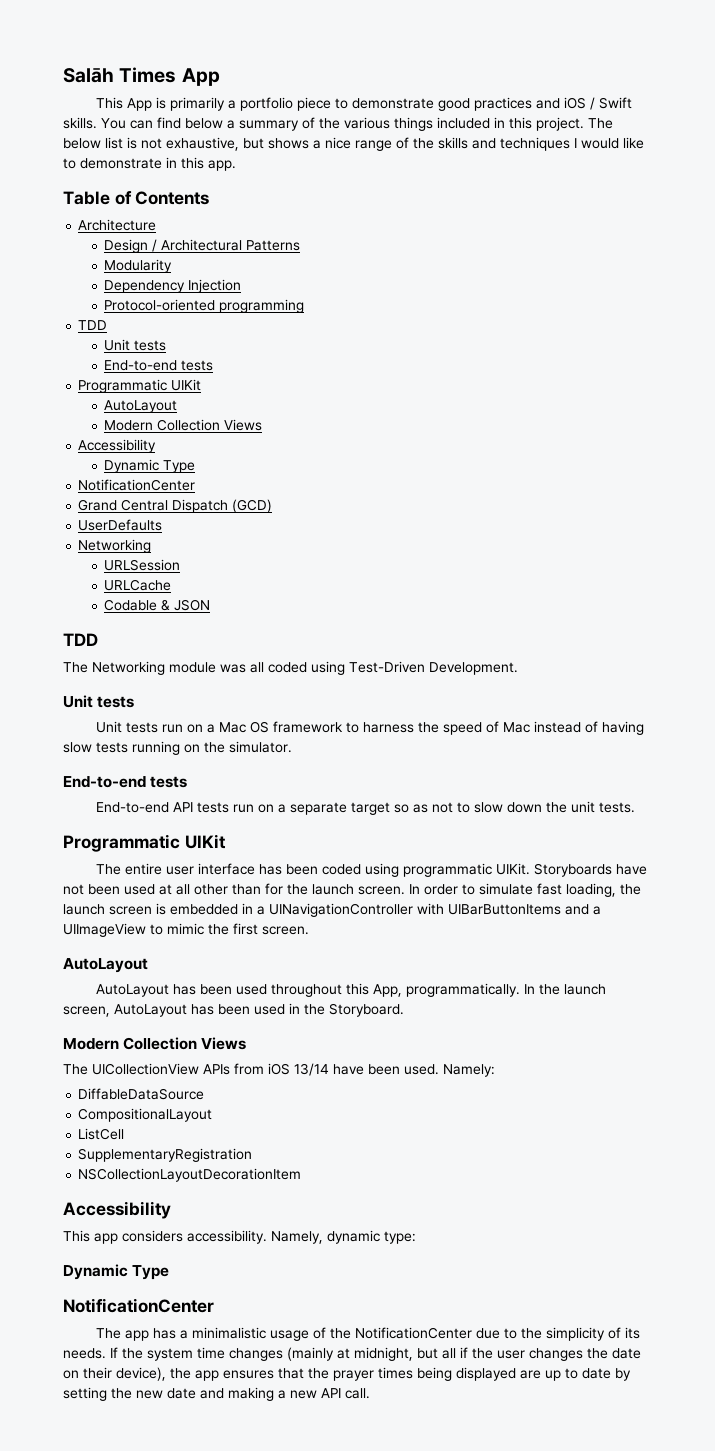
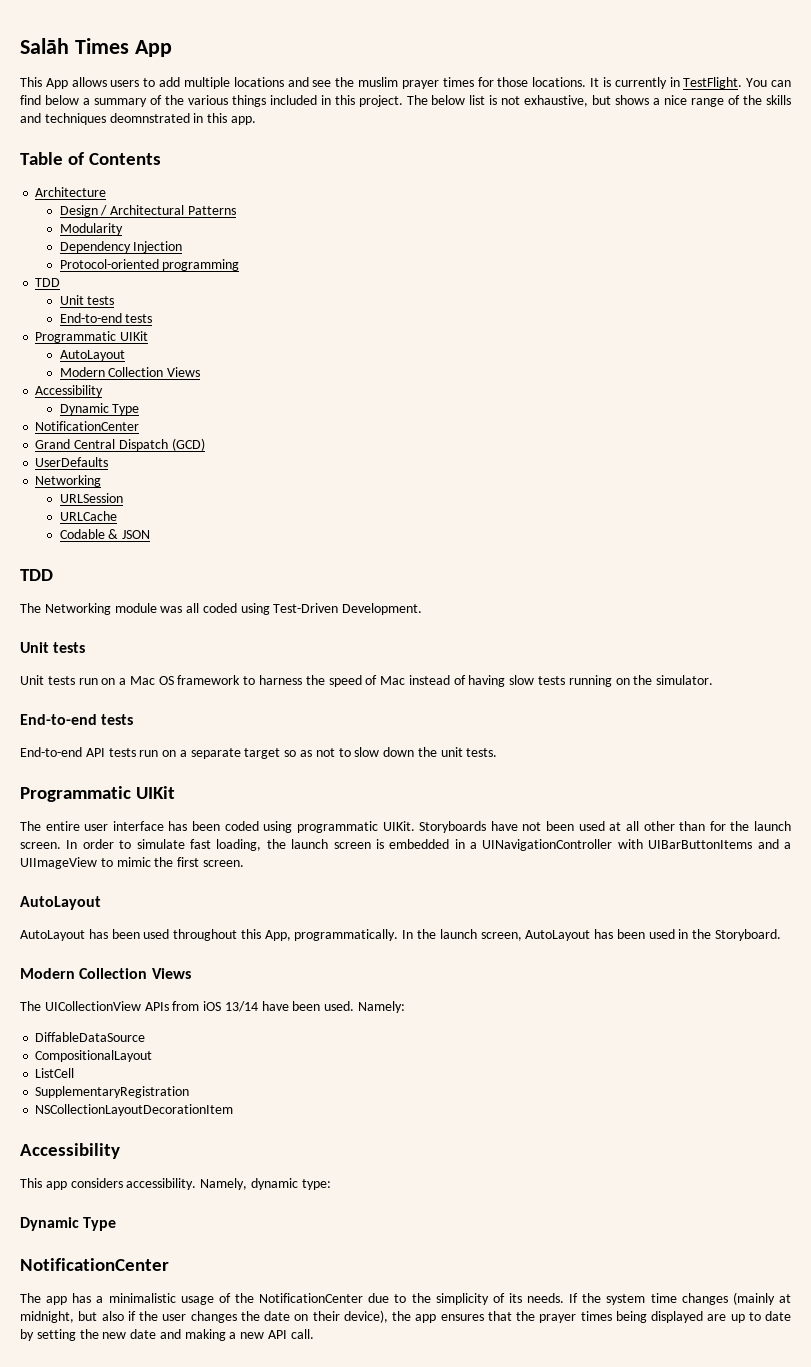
[155,97,632,111] [63,117,97,129] is primarily a portfolio piece to demonstrate good practices and iOS / Swift skills. -> [71,77,743,89] allows users to add multiple locations and see the muslim prayer times for those locations. It is currently in TestFlight.
[574,137,644,149] [63,158,162,169] I would like to demonstrate -> [109,113,190,123] deomnstrated
[442,1348,456,1359] all -> [101,1311,124,1321] also

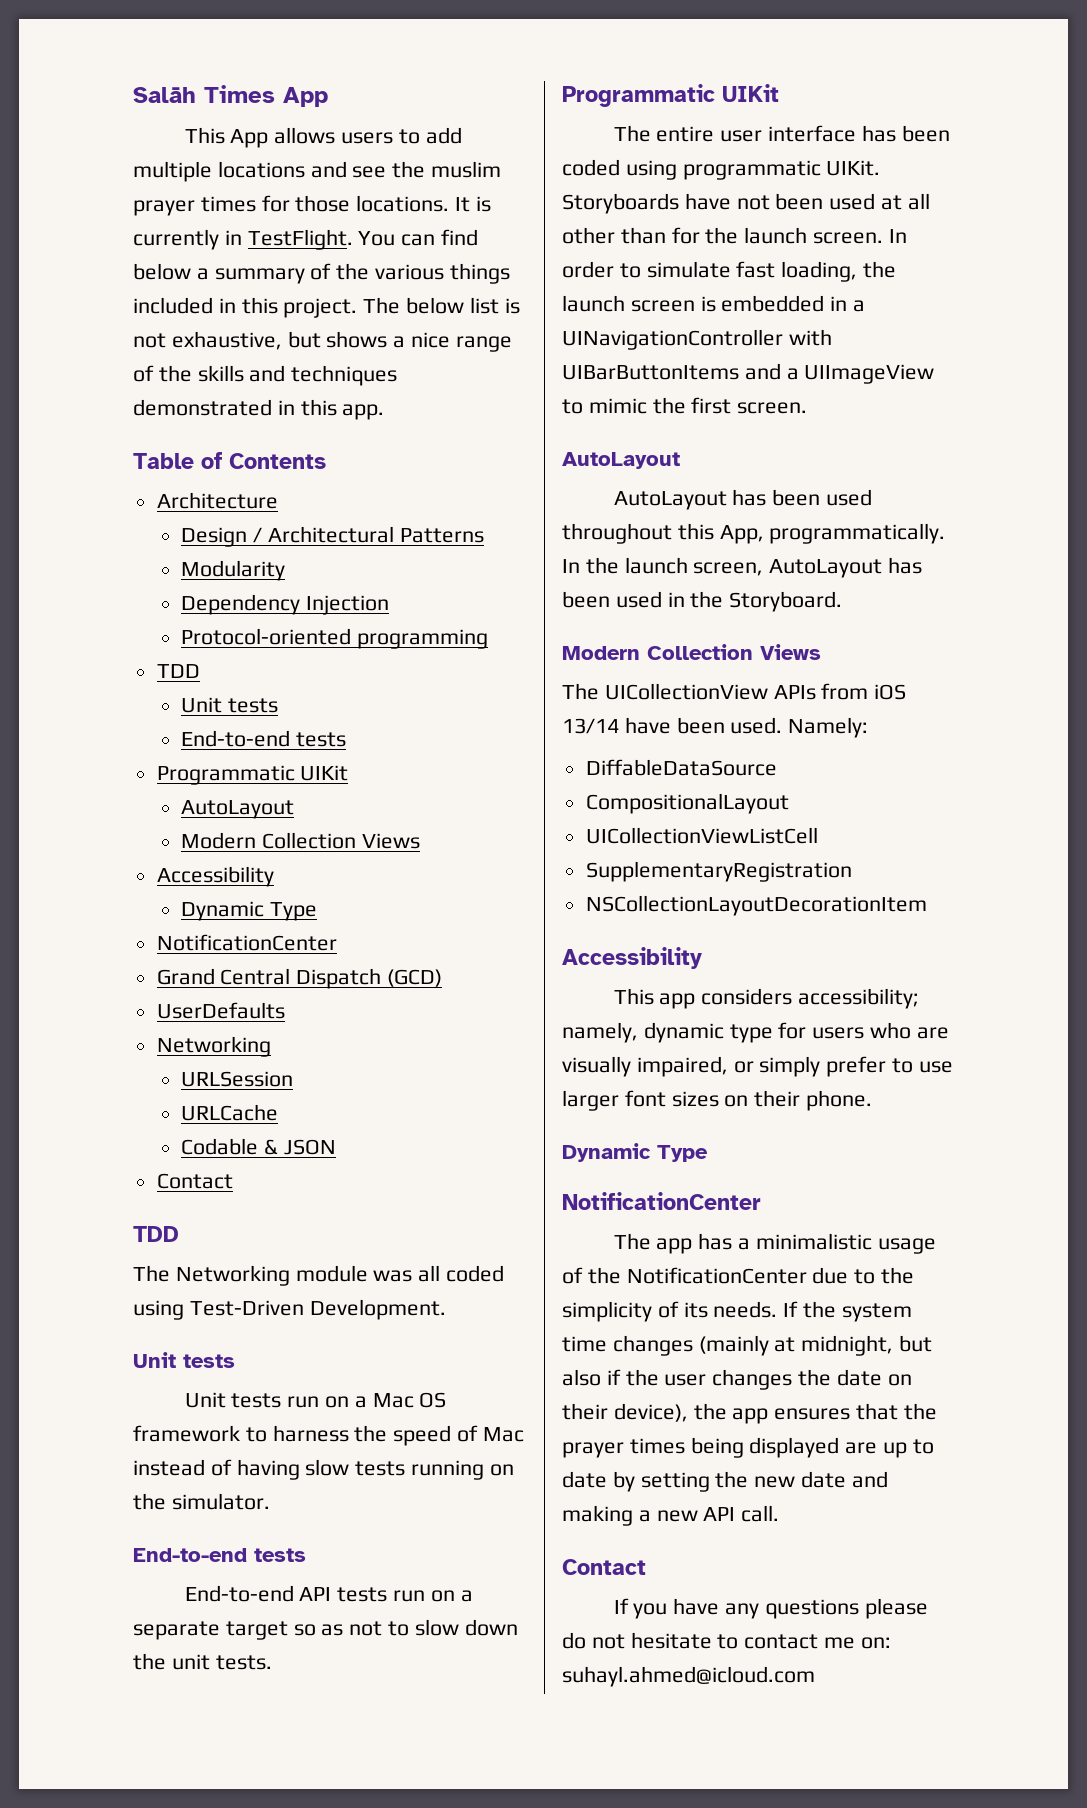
[109,113,190,123] deomnstrated -> [133,399,272,416] demonstrated
(151, 534) none -> [156,1173,233,1189] // Contact
[35,1068,75,1078] ListCell -> [585,827,818,844] UICollectionViewListCell
[126,1178,331,1190] accessibility. Namely, dynamic type: -> [797,988,919,1009] [562,1022,949,1043] [562,1056,953,1077] [562,1090,873,1111] accessibility; namely, dynamic type for users who are visually impaired, or simply prefer to use larger font sizes on their phone.
(314, 1334) none -> [562,1559,646,1575] [613,1598,928,1619] [562,1632,891,1649] [562,1666,815,1687] // Contact // If you have any questions please do not hesitate to contact me on: suhayl.ahmed@icloud.com

